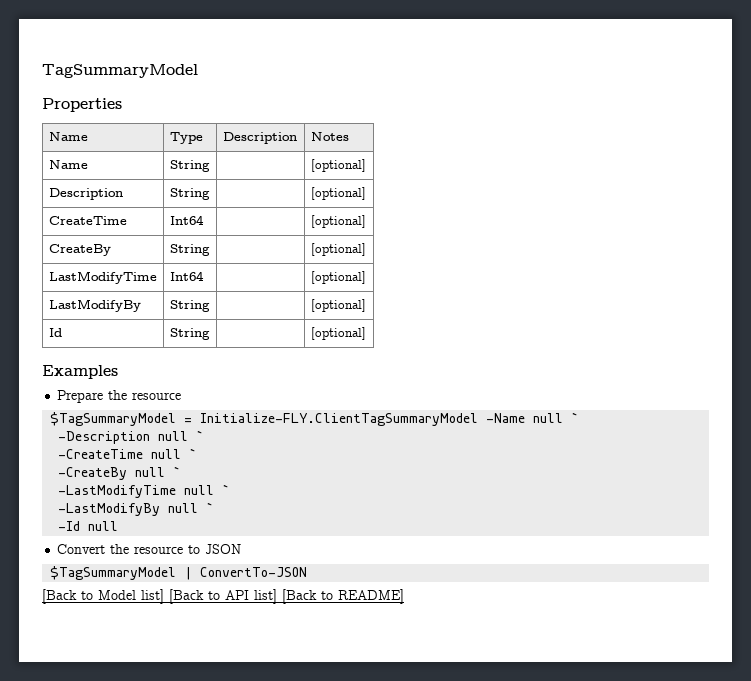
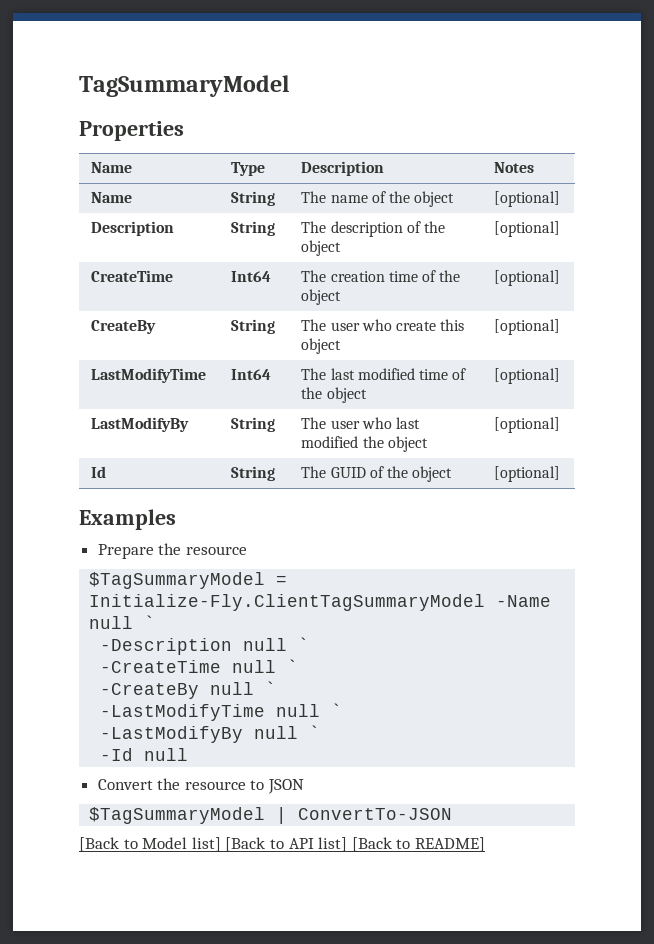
[310,159,366,172] [48,188,123,200] [169,188,210,200] [310,187,366,200] [48,216,127,225] [169,215,204,225] [310,215,366,228] [48,244,111,256] [169,244,210,256] [310,243,366,256] [48,271,157,284] [169,271,204,281] [310,271,366,284] [48,299,141,312] [169,300,210,312] [310,299,366,312] [48,328,62,337] [169,328,210,340] | [optional] // Description | String | | [optional] // CreateTime | Int64 | | [optional] // CreateBy | String | | [optional] // LastModifyTime | Int64 | | [optional] // LastModifyBy | String | | [optional] // Id | String | -> [301,191,455,207] [494,191,561,207] [91,221,175,236] [231,221,276,236] [301,221,446,237] [301,240,342,256] [494,221,561,237] [91,270,174,282] [231,271,272,282] [301,270,461,282] [301,289,342,305] [494,270,561,286] [91,320,157,334] [231,319,276,334] [301,319,465,331] [301,338,342,354] [494,319,561,335] [91,368,207,383] [231,369,272,380] [301,368,467,380] [301,387,367,403] [494,368,561,384] [91,417,190,432] [231,417,276,432] [301,417,421,429] [301,436,428,452] [494,417,561,433] [91,466,107,478] [231,466,276,481] [301,466,453,482] The name of the object | [optional] // Description | String | The description of the object | [optional] // CreateTime | Int64 | The creation time of the object | [optional] // CreateBy | String | The user who create this object | [optional] // LastModifyTime | Int64 | The last modified time of the object | [optional] // LastModifyBy | String | The user who last modified the object | [optional] // Id | String | The GUID of the object
[200,413,479,426] Initialize-FLY.ClientTagSummaryModel -> [89,594,486,611] Initialize-Fly.ClientTagSummaryModel

